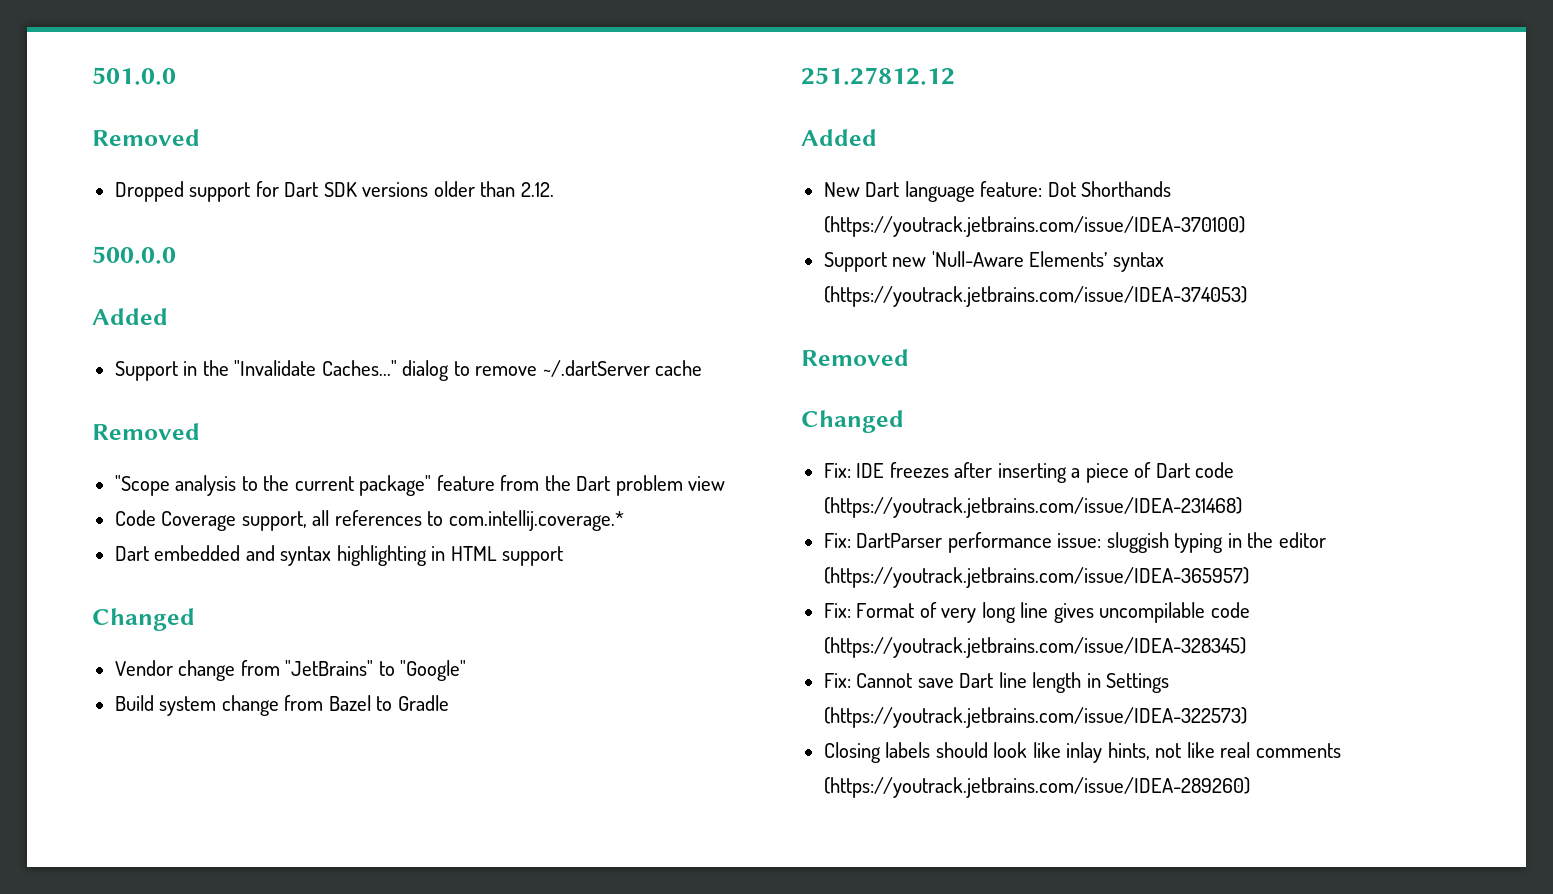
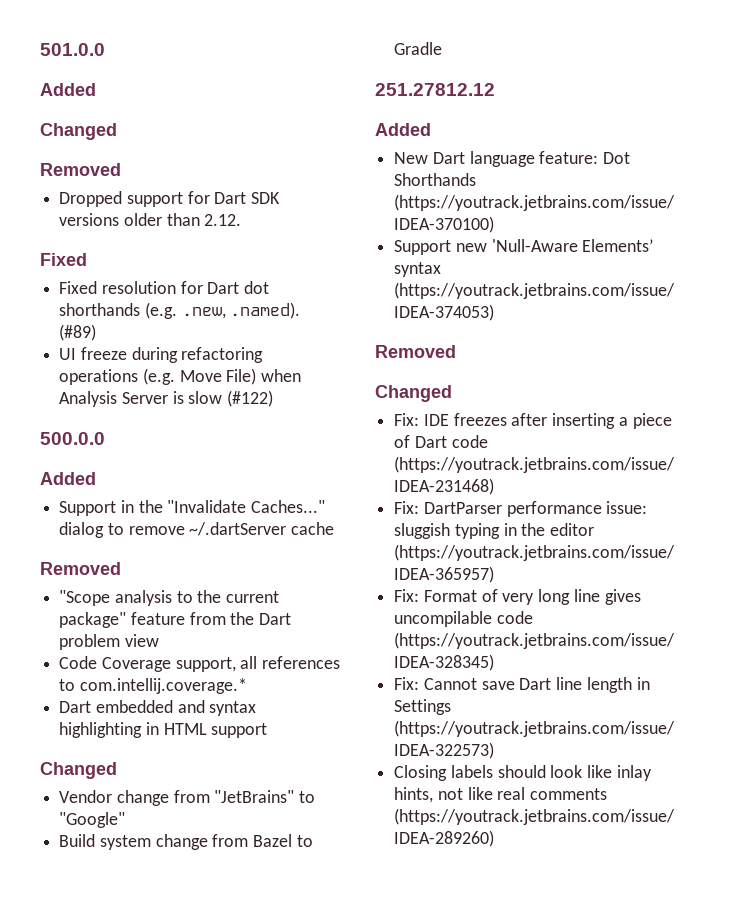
(176, 76) none -> [40,83,96,96] [40,123,117,140] // Added // Changed
(554, 189) none -> [40,253,87,266] [59,281,270,294] [59,302,301,319] [59,324,97,341] [59,347,264,363] [59,368,302,385] [59,390,274,407] // Fixed // Fixed resolution for Dart dot shorthands (e.g. .new, .named). (#89) // UI freeze during refactoring operations (e.g. Move File) when Analysis Server is slow (#122)

